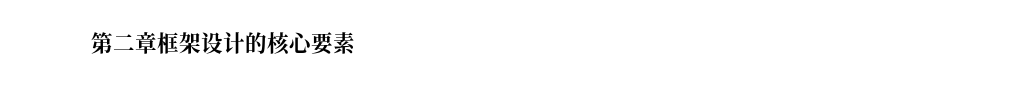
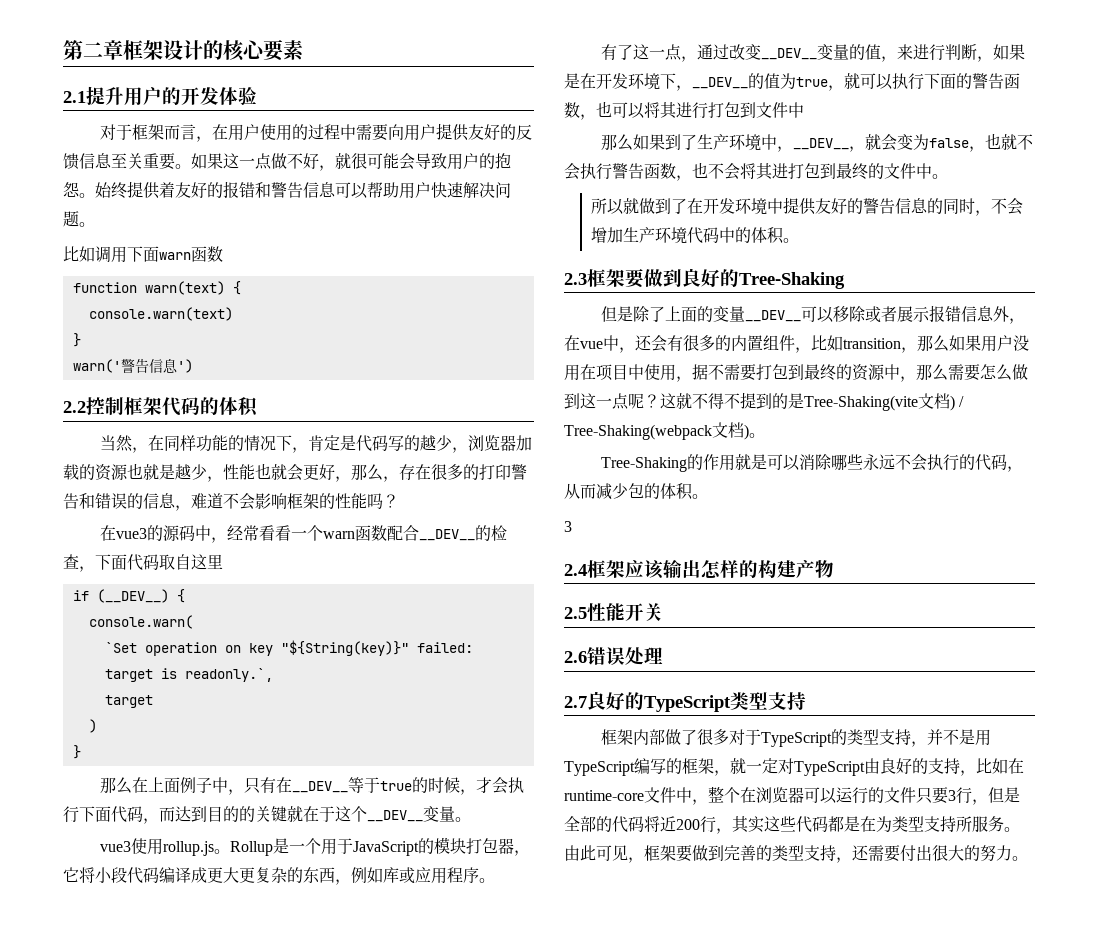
(355, 43) none -> [63,86,257,106] [99,123,532,142] [63,153,511,171] [63,181,511,199] [63,211,95,227] [63,246,223,263] [72,281,241,295] [88,307,233,321] [72,333,81,347] [72,358,193,373] [63,397,258,417] [99,435,532,453] [63,463,527,482] [63,493,399,511] [99,525,507,543] [63,554,223,572] [72,589,185,603] [88,615,193,629] [104,640,473,656] [104,668,273,682] [104,695,153,708] [88,719,97,733] [72,745,81,759] [99,777,524,795] [63,806,471,824] [99,837,530,856] [63,867,495,885] [600,44,1025,62] [564,73,1020,91] [564,101,804,120] [600,133,1033,152] [564,162,948,181] [591,197,1024,216] [591,227,800,244] [564,268,845,289] [600,305,1025,324] [564,335,1029,353] [564,364,1028,382] [564,392,965,411] [564,422,765,440] [600,454,1023,472] [564,483,708,500] [564,521,572,532] [564,559,834,579] [564,603,663,622] [564,647,663,665] [564,691,806,712] [600,729,991,747] [564,758,1024,776] [564,786,1020,805] [564,816,1020,834] [564,845,1028,863] // 2.1提升用户的开发体验 // 对于框架而言，在用户使用的过程中需要向用户提供友好的反馈信息至关重要。如果这一点做不好，就很可能会导致用户的抱怨。始终提供着友好的报错和警告信息可以帮助用户快速解决问题。 // 比如调用下面warn函数 // function warn(text) { // console.warn(text) // } // warn('警告信息') // 2.2控制框架代码的体积 // 当然，在同样功能的情况下，肯定是代码写的越少，浏览器加载的资源也就是越少，性能也就会更好，那么，存在很多的打印警告和错误的信息，难道不会影响框架的性能吗？ // 在vue3的源码中，经常看看一个warn函数配合__DEV__的检查，下面代码取自这里 // if (__DEV__) { // console.warn( // `Set operation on key "${String(key)}" failed: target is readonly.`, // target // ) // } // 那么在上面例子中，只有在__DEV__等于true的时候，才会执行下面代码，而达到目的的关键就在于这个__DEV__变量。 // vue3使用rollup.js。Rollup是一个用于JavaScript的模块打包器，它将小段代码编译成更大更复杂的东西，例如库或应用程序。 // 有了这一点，通过改变__DEV__变量的值，来进行判断，如果是在开发环境下，__DEV__的值为true，就可以执行下面的警告函数，也可以将其进行打包到文件中 // 那么如果到了生产环境中，__DEV__，就会变为false，也就不会执行警告函数，也不会将其进打包到最终的文件中。 // 所以就做到了在开发环境中提供友好的警告信息的同时，不会增加生产环境代码中的体积。 // 2.3框架要做到良好的Tree-Shaking // 但是除了上面的变量__DEV__可以移除或者展示报错信息外，在vue中，还会有很多的内置组件，比如transition，那么如果用户没用在项目中使用，据不需要打包到最终的资源中，那么需要怎么做到这一点呢？这就不得不提到的是Tree-Shaking(vite文档) / Tree-Shaking(webpack文档)。 // Tree-Shaking的作用就是可以消除哪些永远不会执行的代码，从而减少包的体积。 // 3 // 2.4框架应该输出怎样的构建产物 // 2.5性能开关 // 2.6错误处理 // 2.7良好的TypeScript类型支持 // 框架内部做了很多对于TypeScript的类型支持，并不是用TypeScript编写的框架，就一定对TypeScript由良好的支持，比如在runtime-core文件中，整个在浏览器可以运行的文件只要3行，但是全部的代码将近200行，其实这些代码都是在为类型支持所服务。由此可见，框架要做到完善的类型支持，还需要付出很大的努力。

